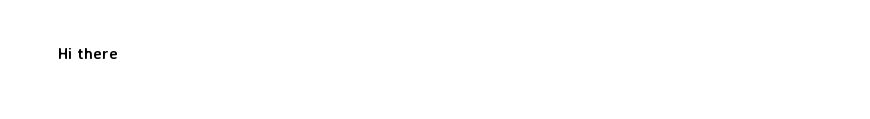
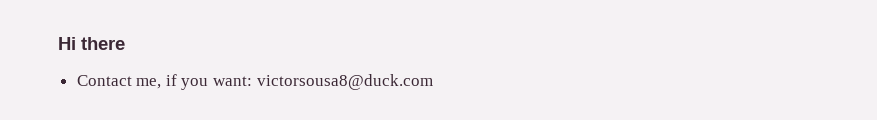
(118, 53) none -> [76,74,433,90] // Contact me, if you want: victorsousa8@duck.com

